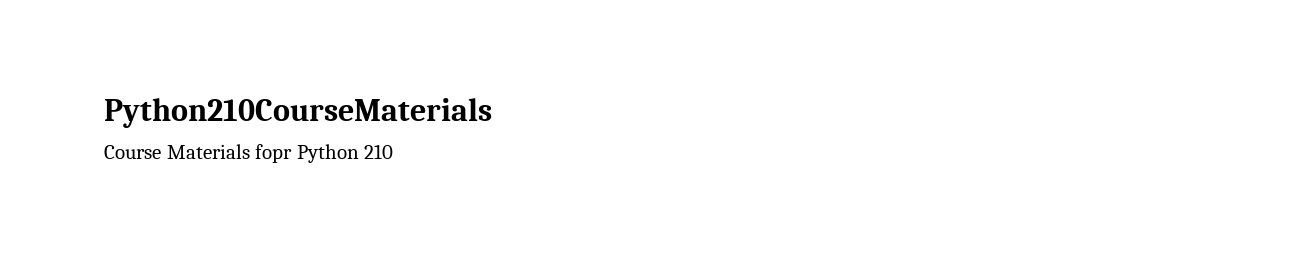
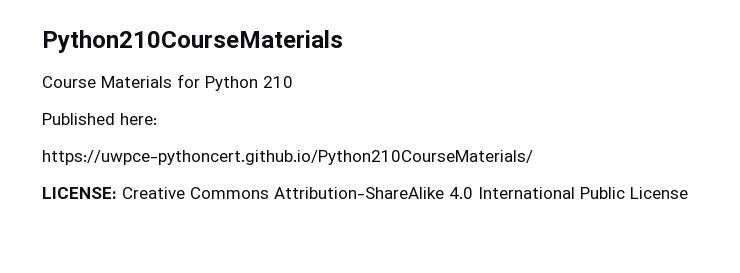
[255,144,293,163] fopr -> [177,74,200,88] for
(394, 151) none -> [42,113,157,125] [42,150,533,165] [42,187,688,199] // Published here: // https://uwpce-pythoncert.github.io/Python210CourseMaterials/ // LICENSE: Creative Commons Attribution-ShareAlike 4.0 International Public License

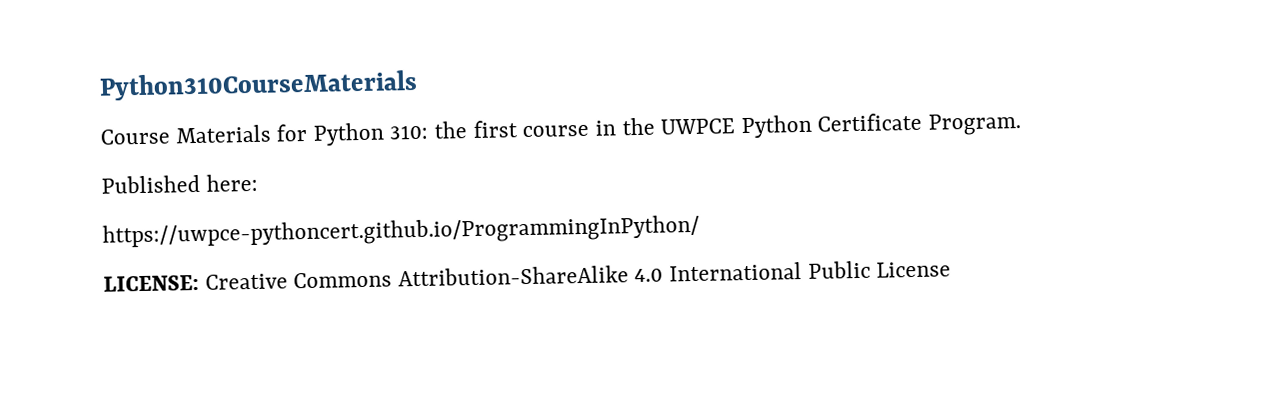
[42,30,343,53] Python210CourseMaterials -> [99,69,418,101] Python310CourseMaterials
[263,76,293,88] 210 -> [389,112,1021,140] 310: the first course in the UWPCE Python Certificate Program.
[42,150,533,165] https://uwpce-pythoncert.github.io/Python210CourseMaterials/ -> [102,214,700,249] https://uwpce-pythoncert.github.io/ProgrammingInPython/

